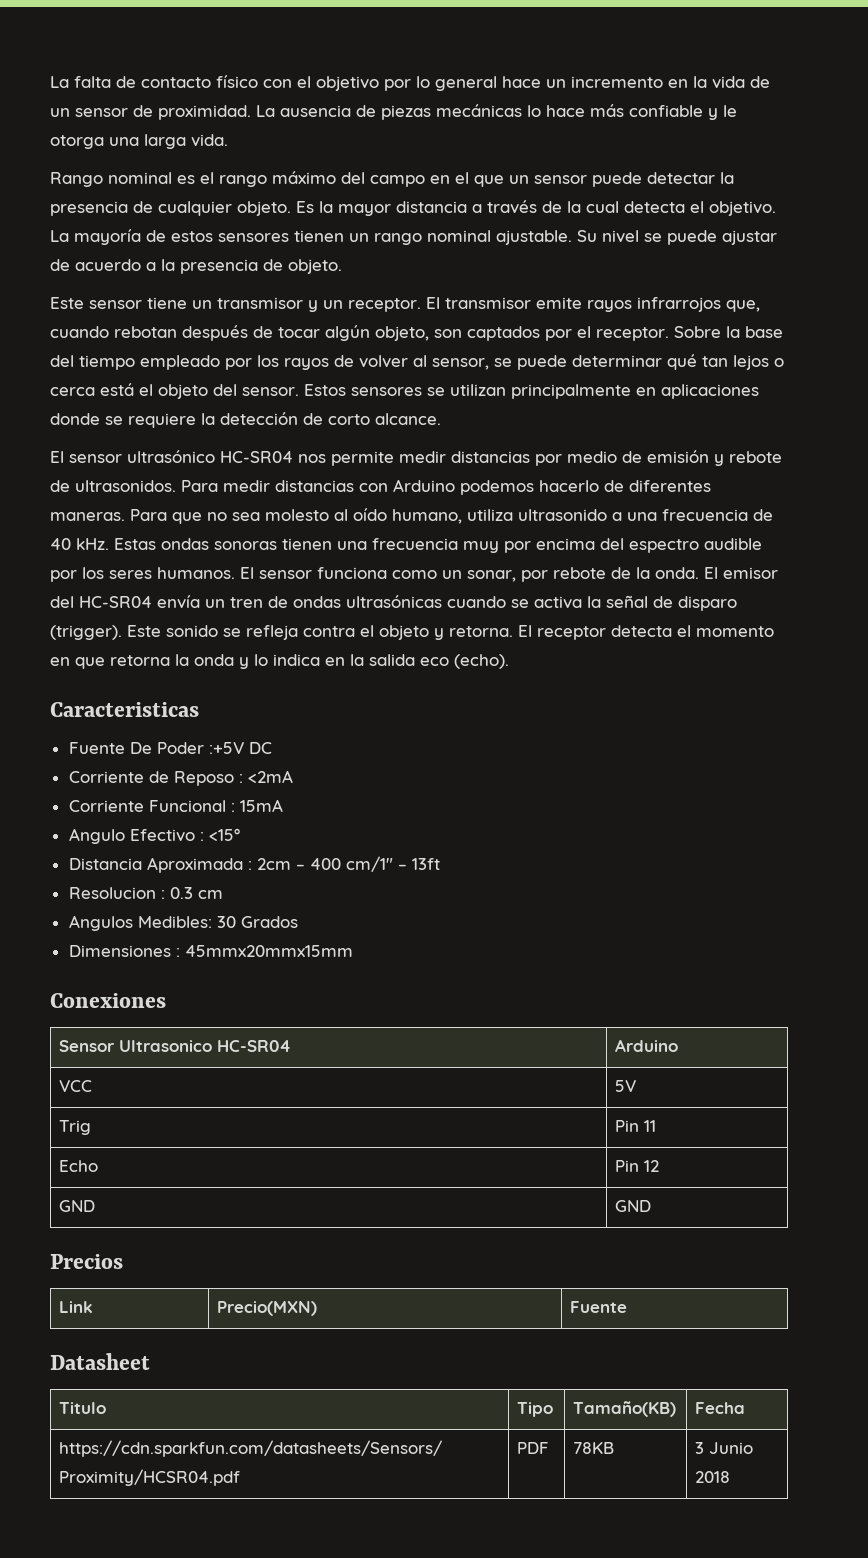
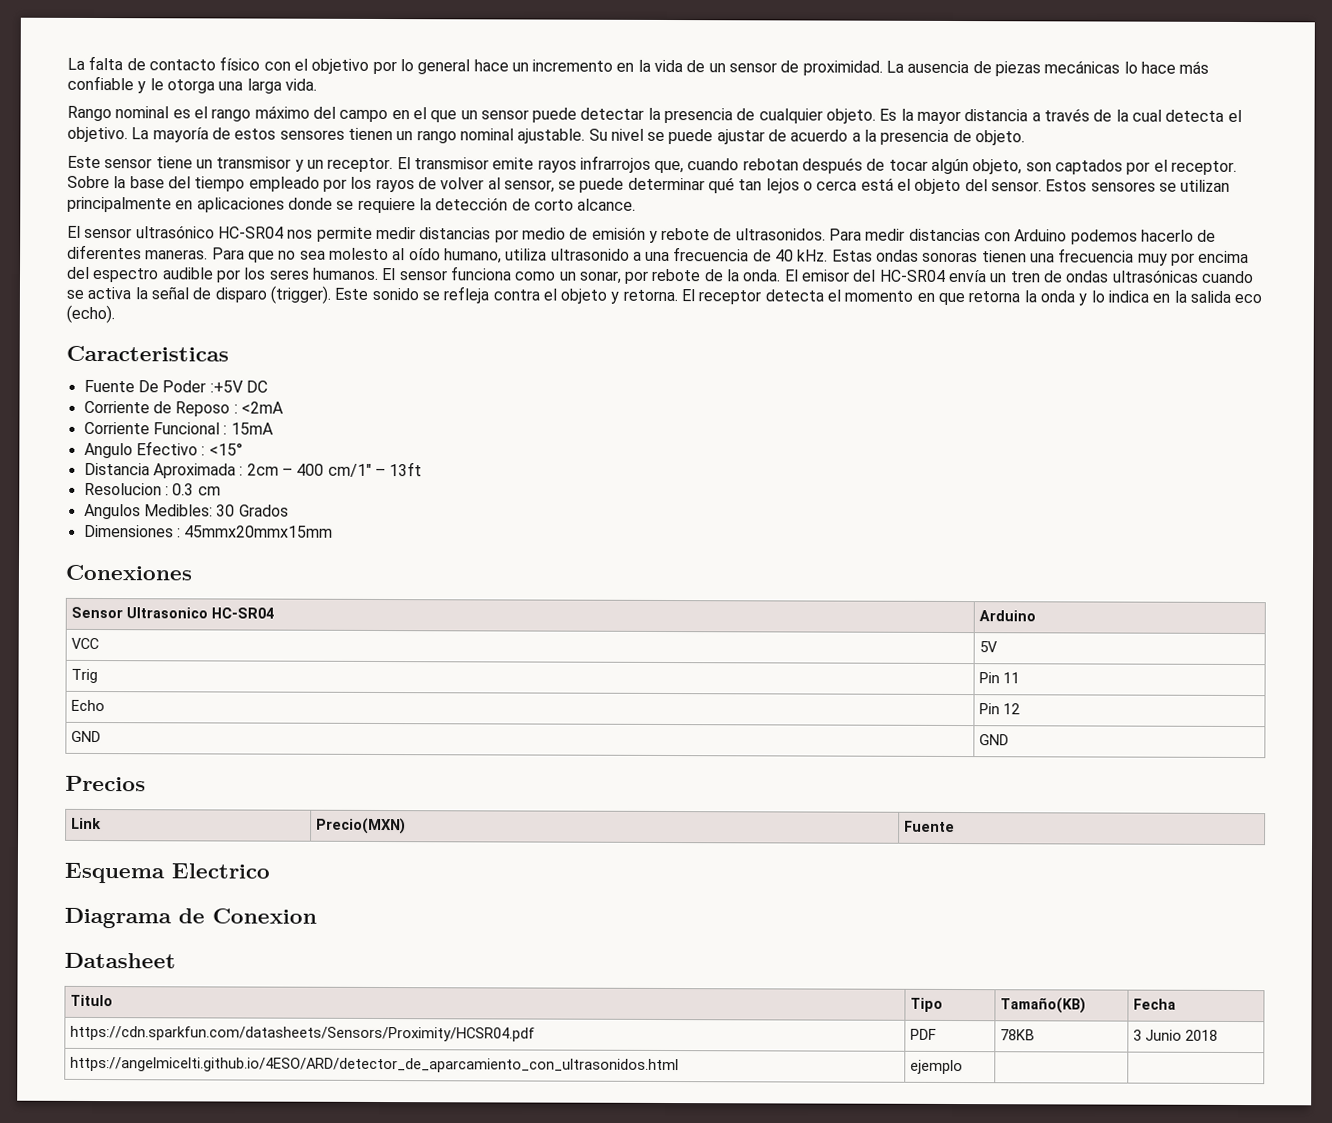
(628, 1307) none -> [64,862,270,884] [64,907,317,929] // Esquema Electrico // Diagrama de Conexion
(731, 1477) none -> [70,1056,680,1074] [910,1059,964,1075] // https://angelmicelti.github.io/4ESO/ARD/detector_de_aparcamiento_con_ultrasonidos.html | ejemplo | |

